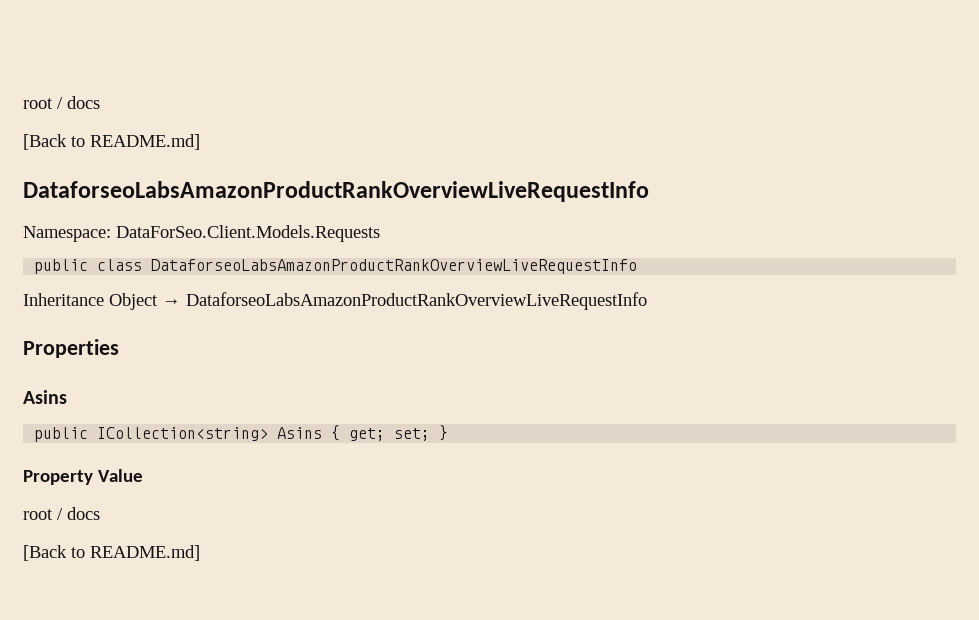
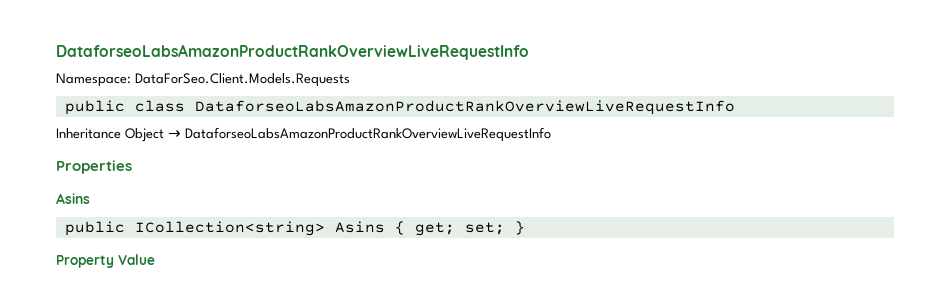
[23,96,100,109] [23,134,200,150] root / docs // [Back to README.md] // -> (56, 52) none
[23,507,100,520] [23,545,200,561] // root / docs // [Back to README.md] -> (155, 259) none

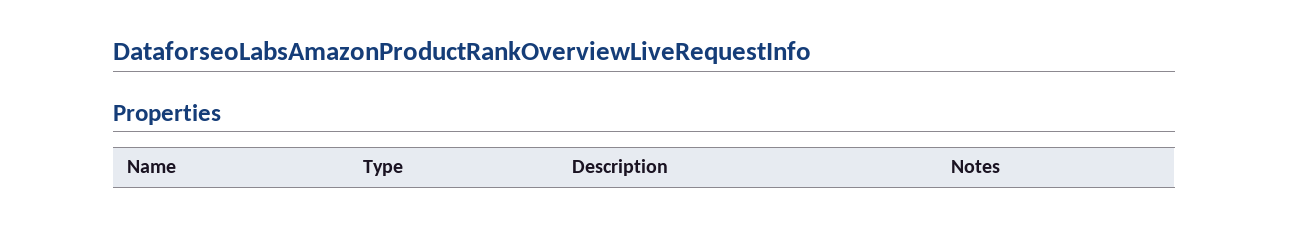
[56,44,529,60] [56,73,350,87] [64,100,735,115] [56,127,551,142] [56,160,132,174] [56,193,90,204] [64,221,525,236] [56,254,155,268] DataforseoLabsAmazonProductRankOverviewLiveRequestInfo // Namespace: DataForSeo.Client.Models.Requests // public class DataforseoLabsAmazonProductRankOverviewLiveRequestInfo // Inheritance Object → DataforseoLabsAmazonProductRankOverviewLiveRequestInfo // Properties // Asins // public ICollection<string> Asins { get; set; } // Property Value -> [113,41,811,64] [113,104,221,125] [126,160,176,173] [362,160,403,176] [571,159,668,176] [950,160,1000,173] DataforseoLabsAmazonProductRankOverviewLiveRequestInfo // Properties // Name | Type | Description | Notes

